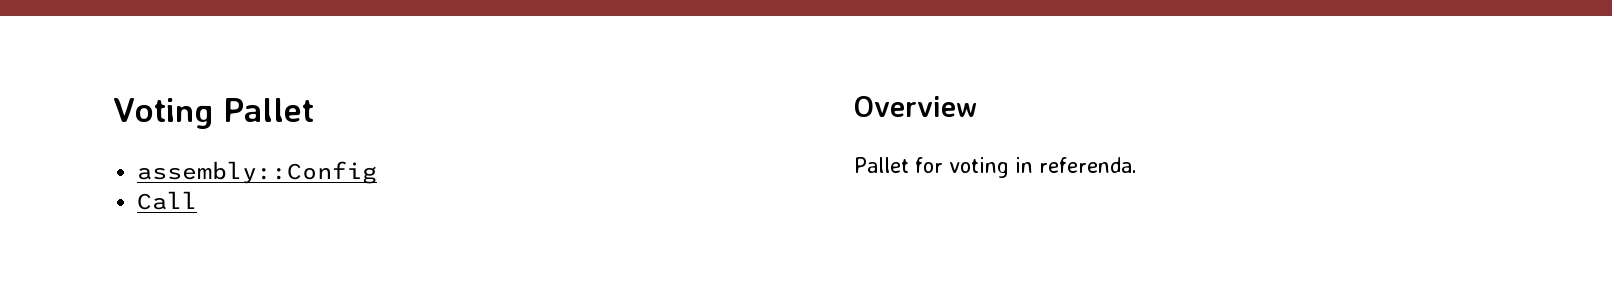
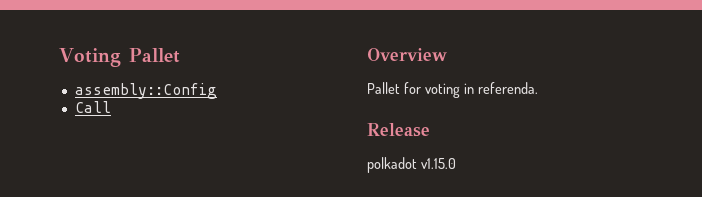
(1137, 165) none -> [367,123,430,137] [367,157,456,173] // Release // polkadot v1.15.0

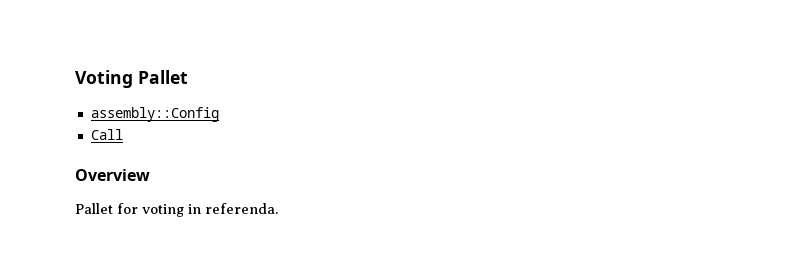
[367,123,430,137] [367,157,456,173] // Release // polkadot v1.15.0 -> (278, 208) none

